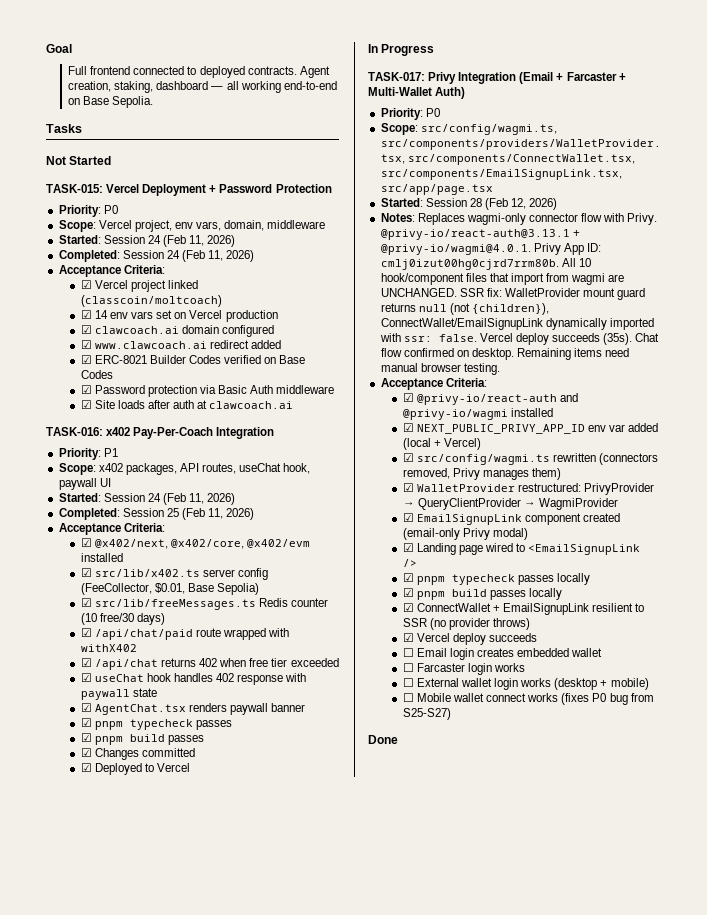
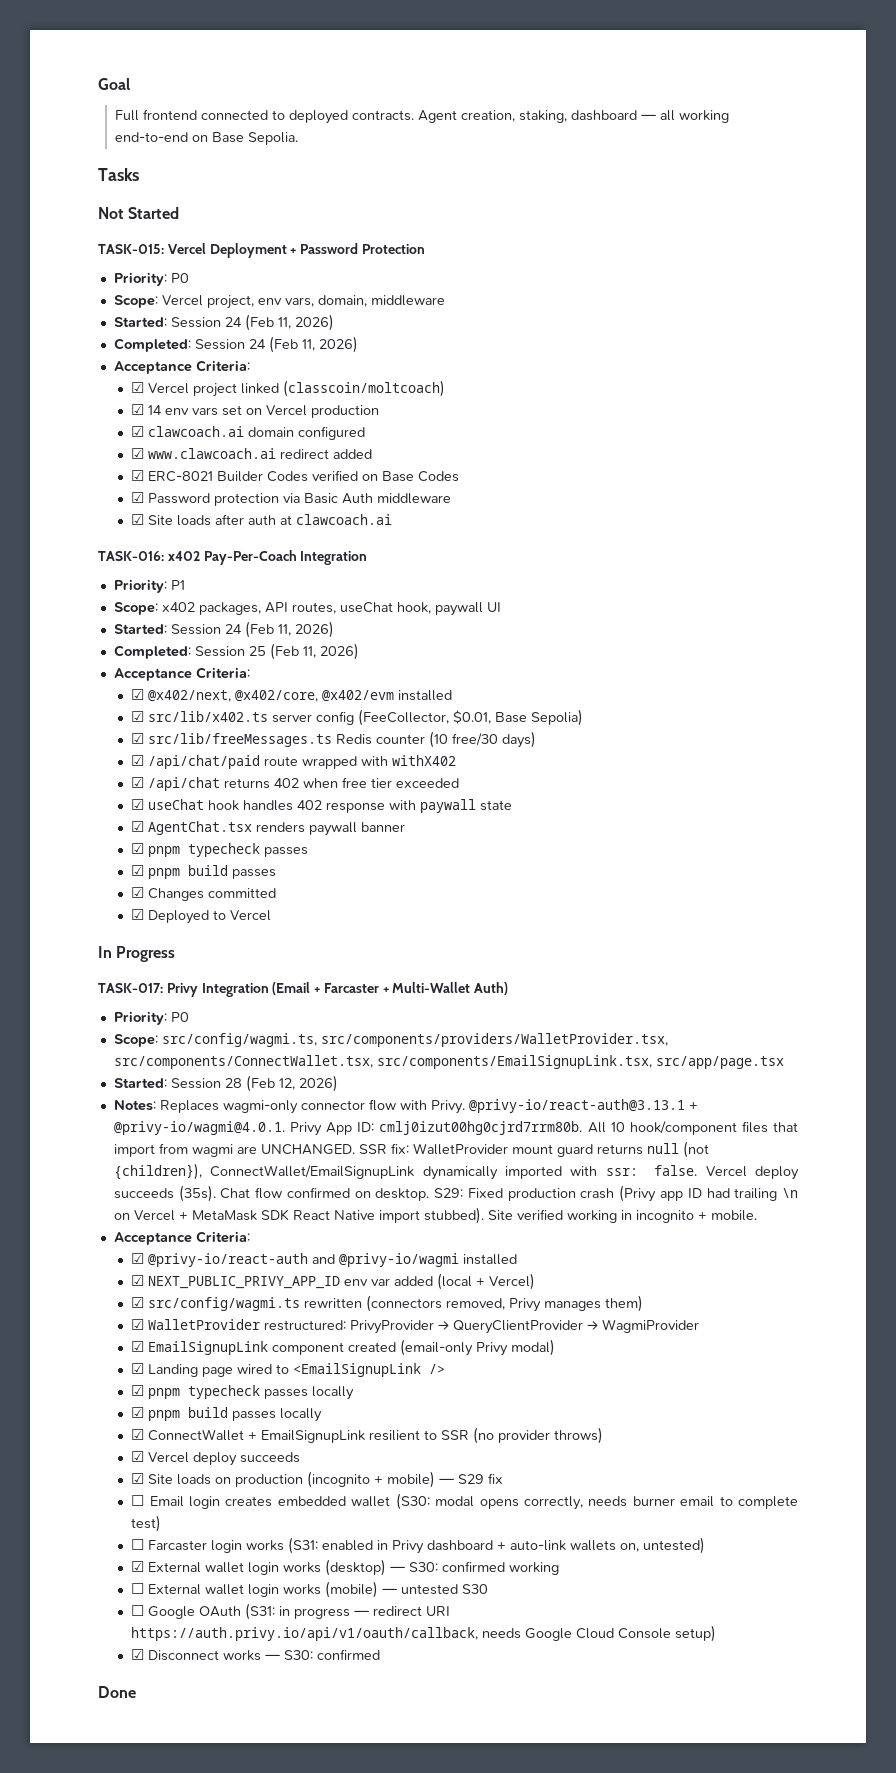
[517,348,630,360] [380,363,500,375] Remaining items need manual browser testing. -> [434,1185,798,1202] [113,1207,757,1224] S29: Fixed production crash (Privy app ID had trailing \n on Vercel + MetaMask SDK React Native import stubbed). Site verified working in incognito + mobile.
(538, 637) none -> [131,1471,504,1488] // ☑ Site loads on production (incognito + mobile) — S29 fix
[402,663,526,675] // ☐ Farcaster login works -> [395,1493,798,1510] [131,1515,162,1532] [131,1537,706,1554] [131,1559,560,1576] (S30: modal opens correctly, needs burner email to complete test) // ☐ Farcaster login works (S31: enabled in Privy dashboard + auto-link wallets on, untested) // ☑ External wallet login works (desktop) — S30: confirmed working
[554,678,649,690] [402,693,654,705] [402,708,451,720] (desktop + mobile) // ☐ Mobile wallet connect works (fixes P0 bug from S25-S27) -> [325,1581,489,1598] [131,1603,451,1620] [131,1625,717,1642] [131,1649,381,1661] (mobile) — untested S30 // ☐ Google OAuth (S31: in progress — redirect URI https://auth.privy.io/api/v1/oauth/callback, needs Google Cloud Console setup) // ☑ Disconnect works — S30: confirmed

